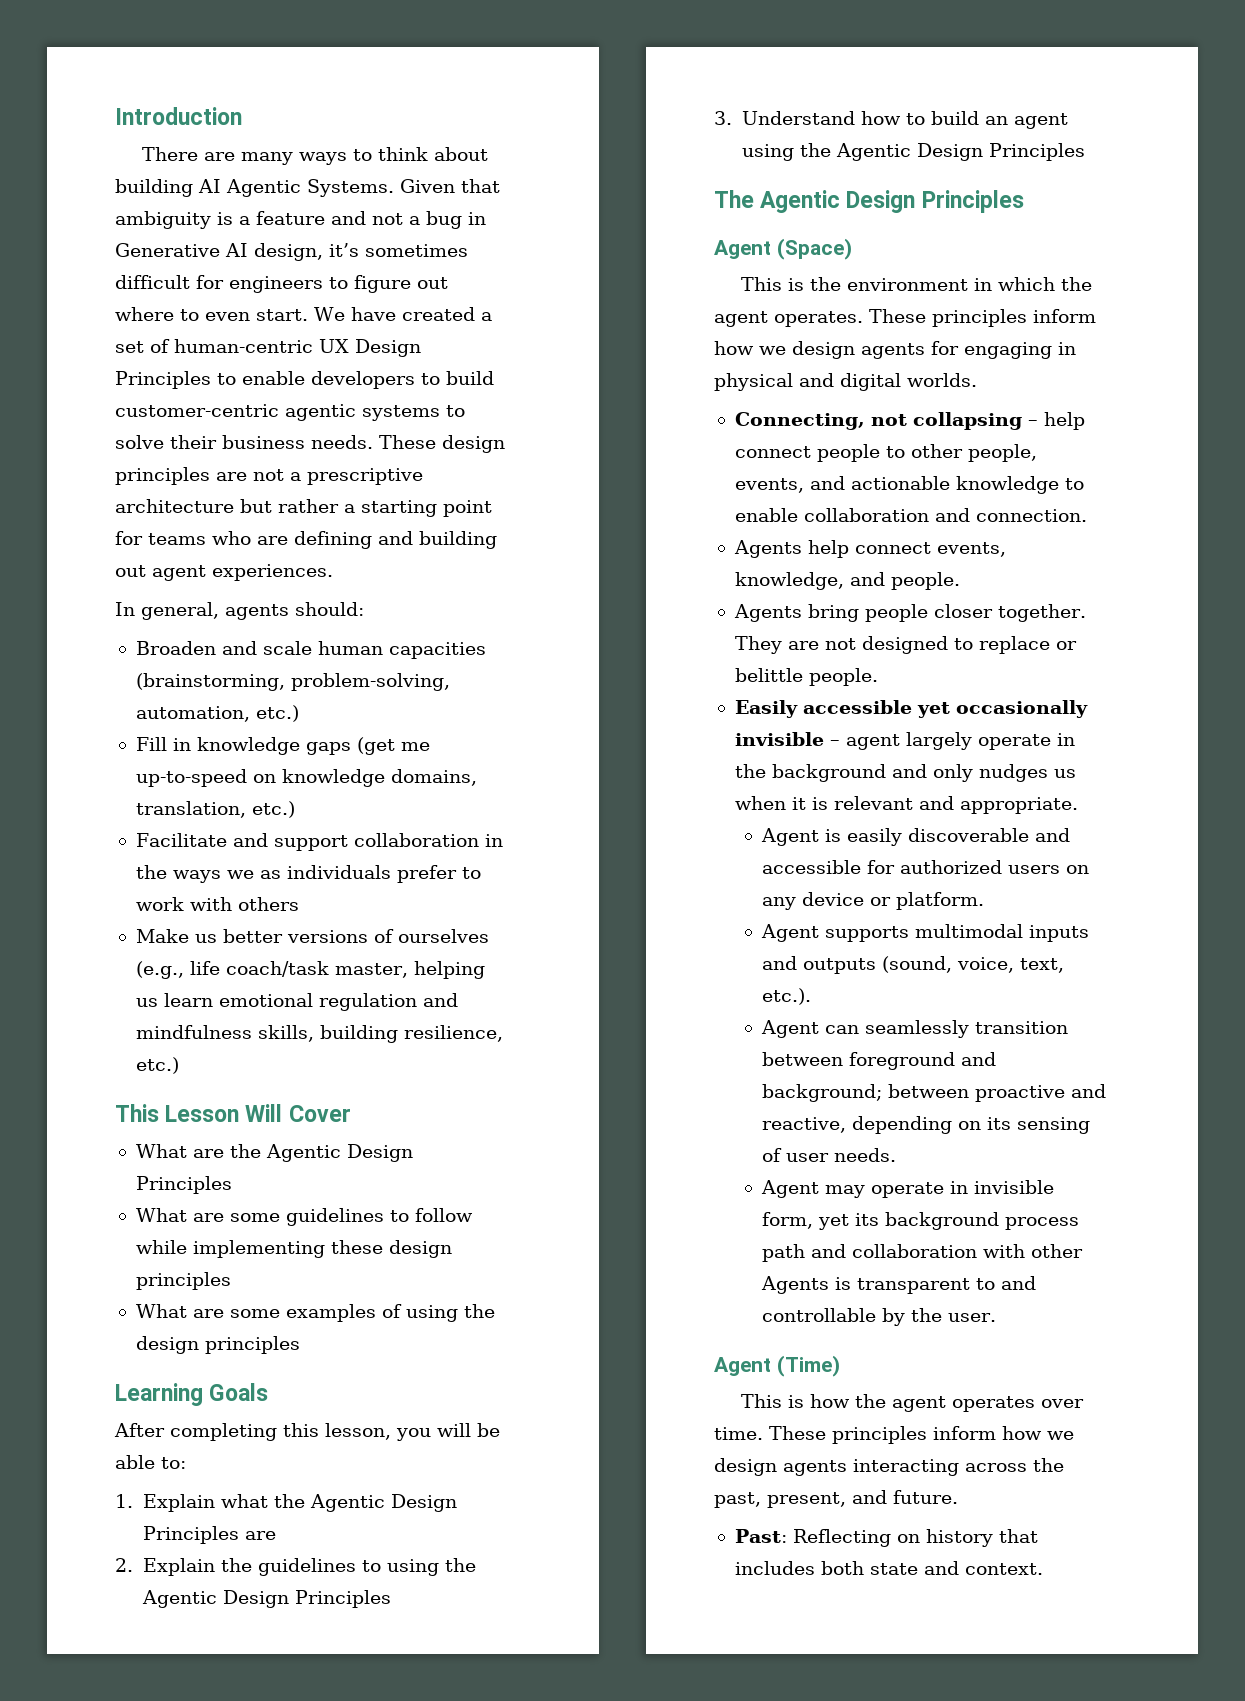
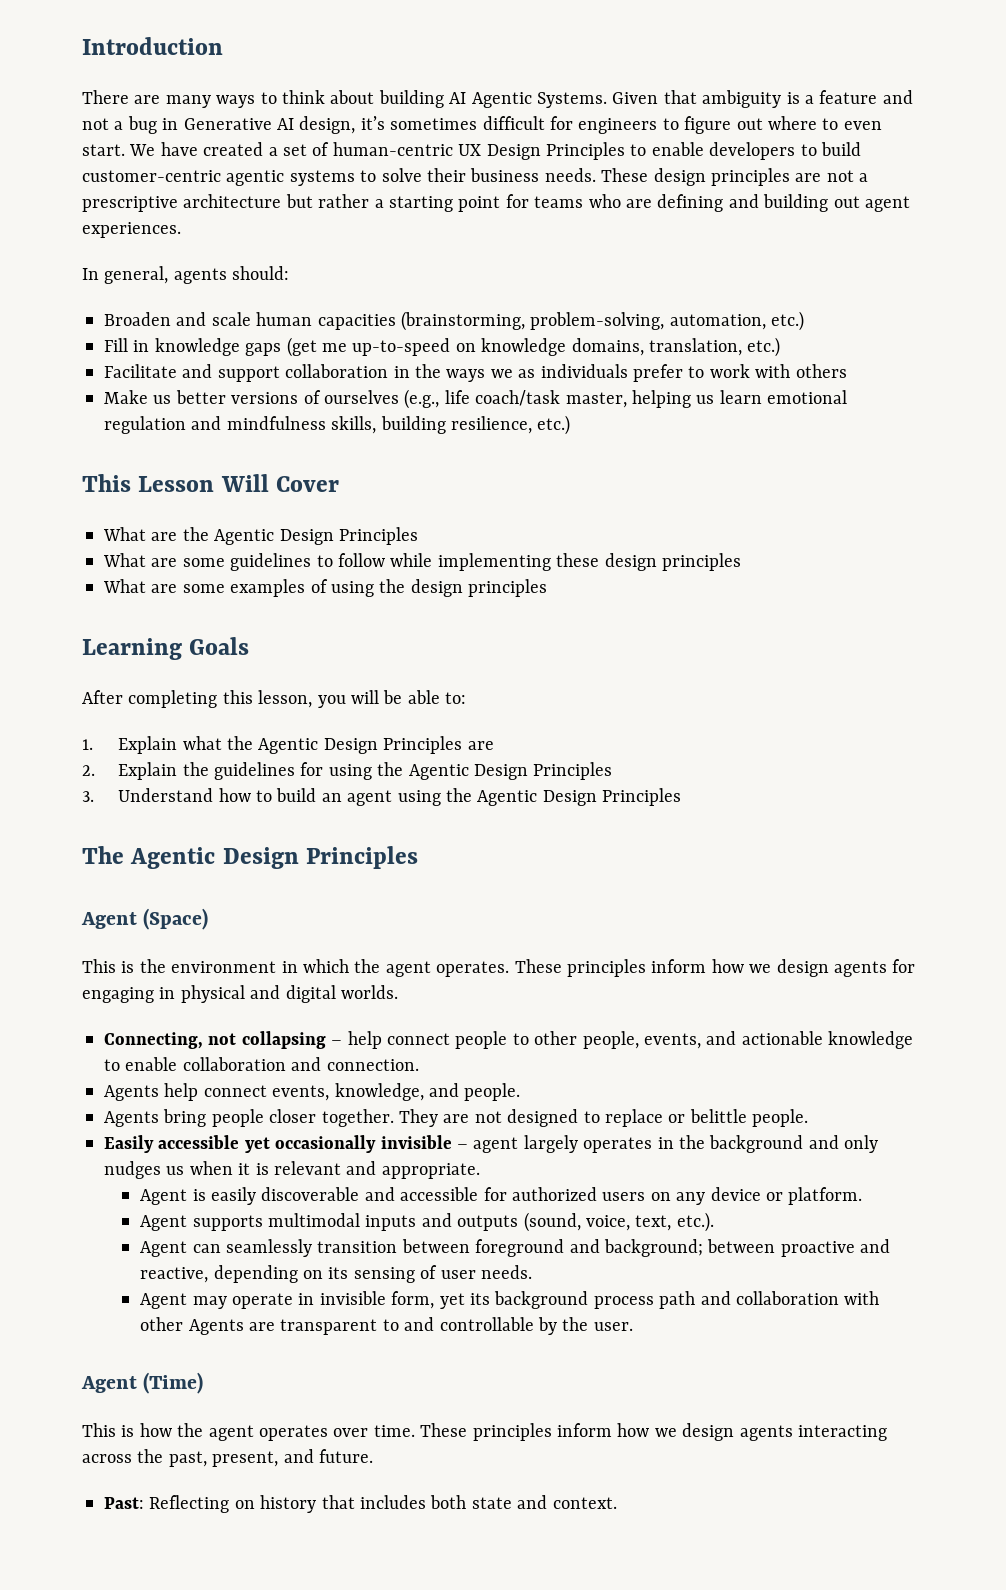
[361,1560,381,1572] to -> [300,762,324,776] for
[977,734,1051,750] operate -> [583,1137,653,1153] operates
[835,1277,852,1290] is -> [248,1322,275,1331] are

